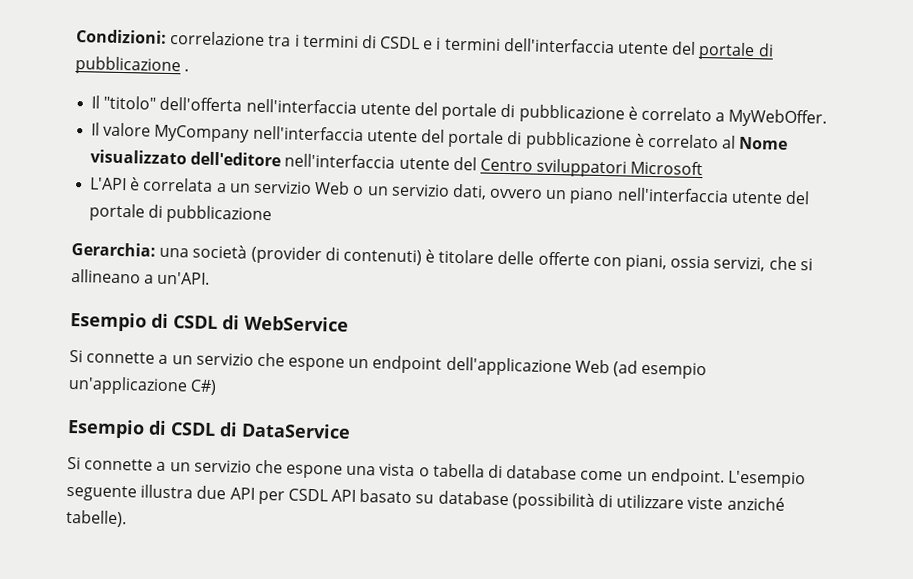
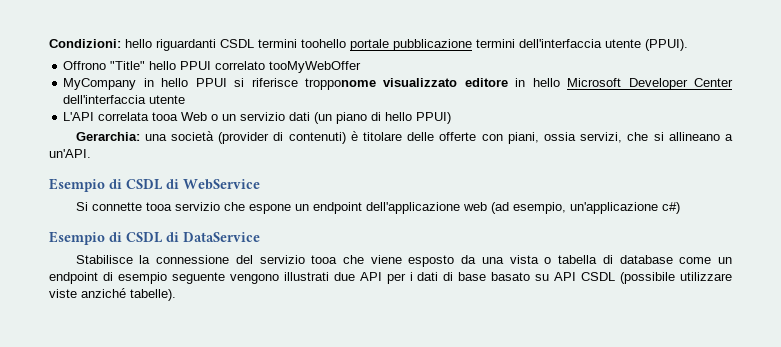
[170,31,774,61] [75,56,190,76] [91,95,828,128] [91,122,789,151] [90,149,704,178] [90,177,810,205] [89,203,273,225] correlazione tra i termini di CSDL e i termini dell'interfaccia utente del portale di pubblicazione . // Il "titolo" dell'offerta nell'interfaccia utente del portale di pubblicazione è correlato a MyWebOffer. // Il valore MyCompany nell'interfaccia utente del portale di pubblicazione è correlato al Nome visualizzato dell'editore nell'interfaccia utente del Centro sviluppatori Microsoft // L'API è correlata a un servizio Web o un servizio dati, ovvero un piano nell'interfaccia utente del portale di pubblicazione -> [125,39,688,51] [63,61,362,73] [63,78,733,90] [63,95,186,104] [63,112,452,124] hello riguardanti CSDL termini toohello portale pubblicazione termini dell'interfaccia utente (PPUI). // Offrono "Title" hello PPUI correlato tooMyWebOffer // MyCompany in hello PPUI si riferisce tropponome visualizzato editore in hello Microsoft Developer Center dell'interfaccia utente // L'API correlata tooa Web o un servizio dati (un piano di hello PPUI)
[158,354,193,365] a un -> [145,202,172,211] tooa
[574,359,708,380] [68,375,218,396] Web (ad esempio un'applicazione C#) -> [462,202,680,214] web (ad esempio, un'applicazione c#)
[67,456,344,479] Si connette a un servizio che espone -> [75,255,477,267] Stabilisce la connessione del servizio tooa che viene esposto da
[649,468,806,489] [66,484,614,511] endpoint. L'esempio seguente illustra due API per CSDL API basato su database (possibilità di -> [49,272,676,284] endpoint di esempio seguente vengono illustrati due API per i dati di base basato su API CSDL (possibile

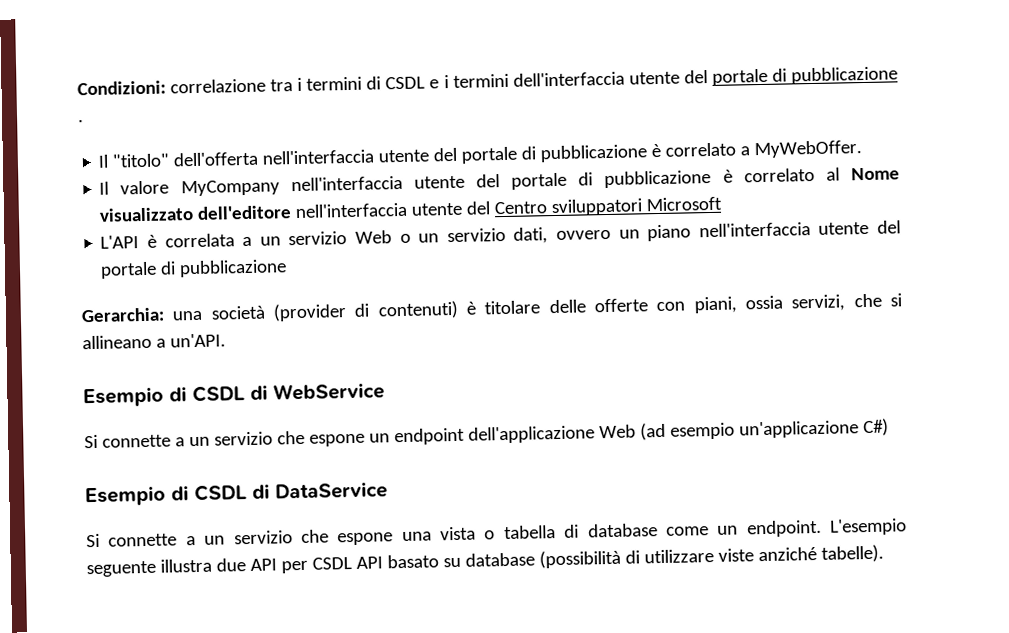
[125,39,688,51] [63,61,362,73] [63,78,733,90] [63,95,186,104] [63,112,452,124] hello riguardanti CSDL termini toohello portale pubblicazione termini dell'interfaccia utente (PPUI). // Offrono "Title" hello PPUI correlato tooMyWebOffer // MyCompany in hello PPUI si riferisce tropponome visualizzato editore in hello Microsoft Developer Center dell'interfaccia utente // L'API correlata tooa Web o un servizio dati (un piano di hello PPUI) -> [170,66,899,94] [78,119,84,123] [98,140,863,168] [99,167,901,197] [99,196,723,222] [100,220,901,249] [100,259,288,279] correlazione tra i termini di CSDL e i termini dell'interfaccia utente del portale di pubblicazione . // Il "titolo" dell'offerta nell'interfaccia utente del portale di pubblicazione è correlato a MyWebOffer. // Il valore MyCompany nell'interfaccia utente del portale di pubblicazione è correlato al Nome visualizzato dell'editore nell'interfaccia utente del Centro sviluppatori Microsoft // L'API è correlata a un servizio Web o un servizio dati, ovvero un piano nell'interfaccia utente del portale di pubblicazione
[145,202,172,211] tooa -> [174,436,210,447] a un
[462,202,680,214] web (ad esempio, un'applicazione c#) -> [598,418,889,441] Web (ad esempio un'applicazione C#)
[75,255,477,267] Stabilisce la connessione del servizio tooa che viene esposto da -> [86,529,394,548] Si connette a un servizio che espone
[49,272,676,284] endpoint di esempio seguente vengono illustrati due API per i dati di base basato su API CSDL (possibile -> [746,518,907,538] [86,549,640,578] endpoint. L'esempio seguente illustra due API per CSDL API basato su database (possibilità di

